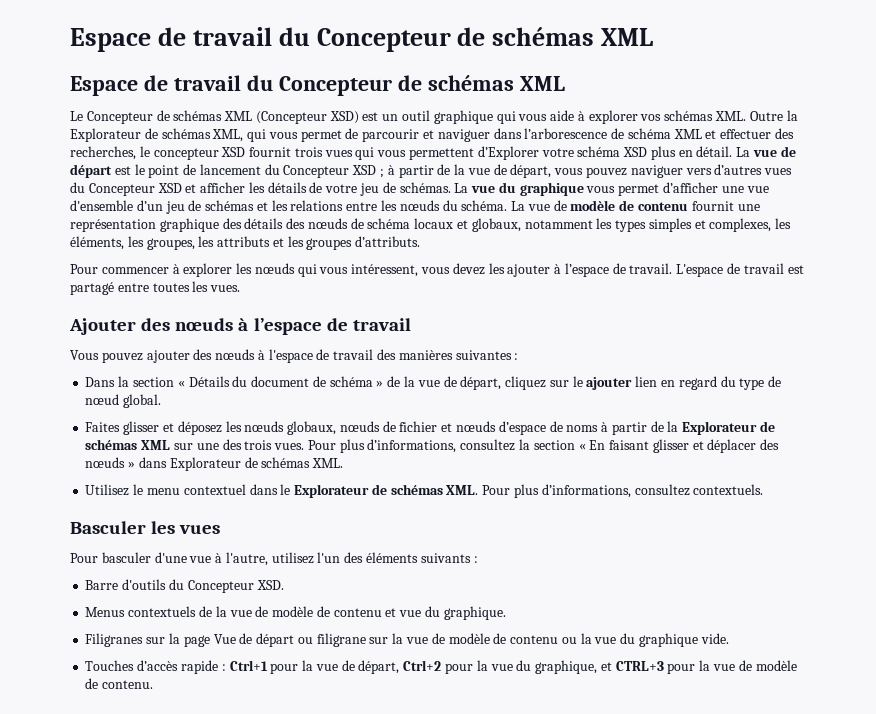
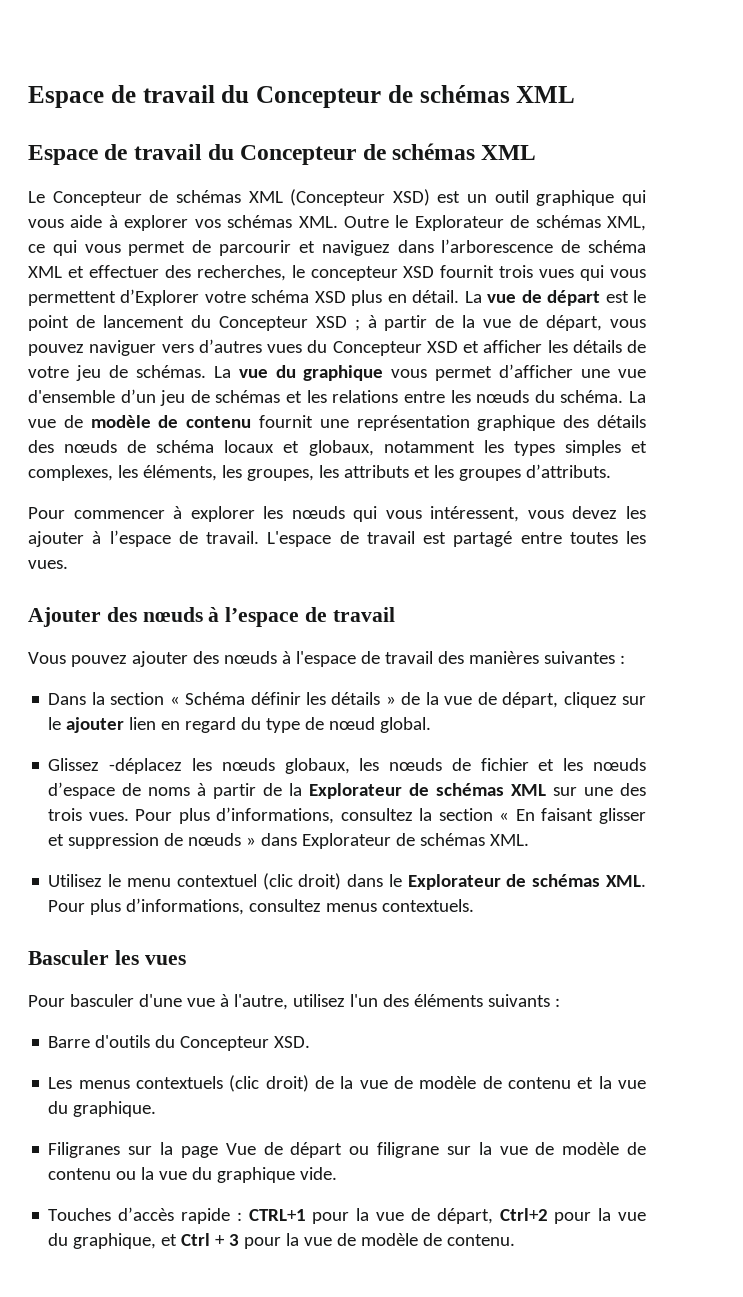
[786,110,798,121] la -> [395,215,409,228] le
(244, 135) none -> [28,244,45,253] ce
[437,129,490,142] naviguer -> [321,240,390,256] naviguez
[188,376,373,387] Détails du document de schéma -> [185,692,381,705] Schéma définir les détails
[85,421,222,435] Faites glisser et déposez -> [48,758,183,774] Glissez -déplacez
(337, 428) none -> [359,758,380,771] les
(453, 427) none -> [563,758,584,771] les
[707,439,780,453] déplacer des -> [68,833,184,849] suppression de
(246, 489) none -> [262,873,342,890] (clic droit)
(690, 490) none -> [326,903,378,912] menus
[85,606,197,617] Menus contextuels -> [48,1075,309,1092] Les menus contextuels (clic droit)
(397, 612) none -> [598,1076,612,1089] la
[229,660,268,671] Ctrl+1 -> [248,1209,306,1221] CTRL+1
[615,661,664,671] CTRL+3 -> [181,1233,240,1246] Ctrl + 3

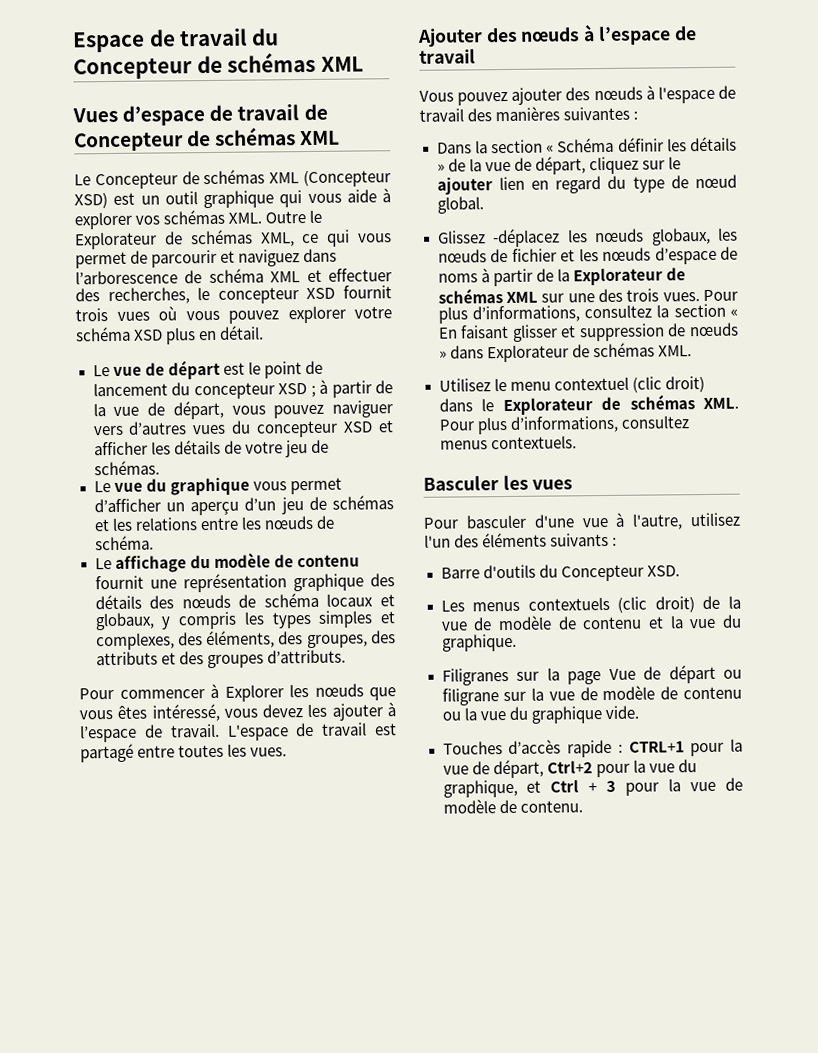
[28,85,576,108] [28,144,235,165] Espace de travail du Concepteur de schémas XML // Espace de travail du -> [72,27,279,53] [73,51,364,80] [72,103,328,126] Espace de travail du Concepteur de schémas XML // Vues d’espace de travail de
[580,265,646,281] [28,289,200,306] qui vous permettent d’Explorer -> [158,305,346,324] où vous pouvez explorer
[464,291,482,303] La -> [92,365,110,377] // Le
[218,316,308,331] Concepteur -> [193,382,275,400] concepteur
[332,341,422,356] Concepteur -> [256,420,339,438] concepteur
[213,366,231,378] La -> [93,481,111,493] // Le
[581,369,646,378] [28,390,115,403] une vue d'ensemble -> [165,501,239,516] un aperçu
[534,390,646,403] [28,415,83,428] du schéma. La vue de -> [315,515,335,529] [94,535,154,551] [94,555,211,573] de schéma. // Le affichage du
[383,441,475,453] notamment -> [161,611,237,630] y compris
[117,465,339,481] les éléments, les groupes, les -> [177,630,397,649] des éléments, des groupes, des
[433,465,454,478] les -> [178,651,204,665] des
[190,506,520,522] explorer les nœuds qui vous intéressent, -> [224,683,396,702] [79,703,220,722] Explorer les nœuds que vous êtes intéressé,

